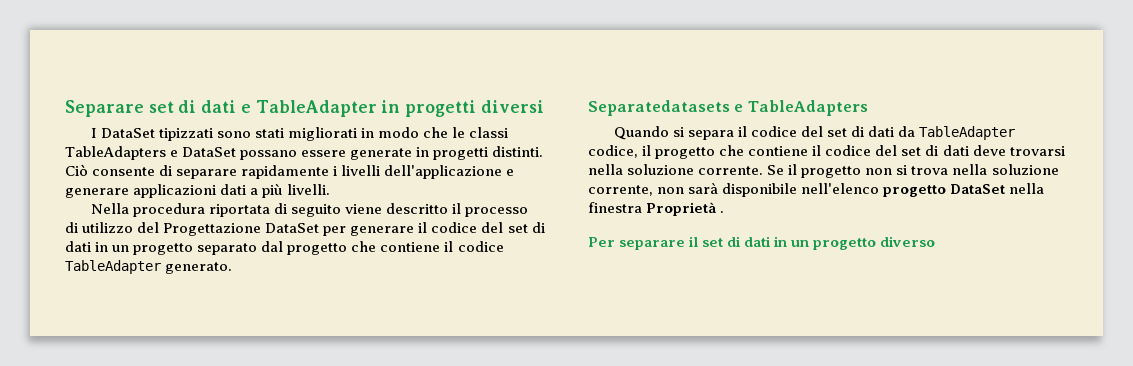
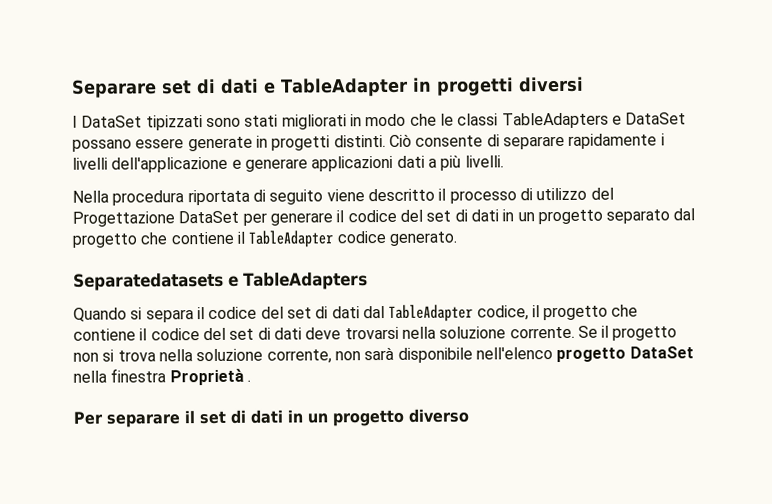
[457,241,504,252] [65,260,161,274] codice TableAdapter -> [248,230,386,248] TableAdapter codice
[898,126,916,137] da -> [362,306,385,319] dal

